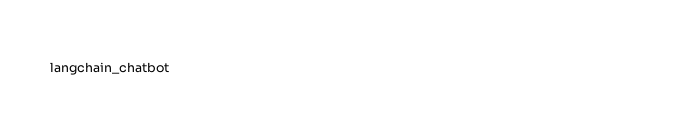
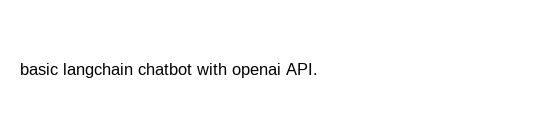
[50,62,169,75] langchain_chatbot -> [20,63,318,78] basic langchain chatbot with openai API.

